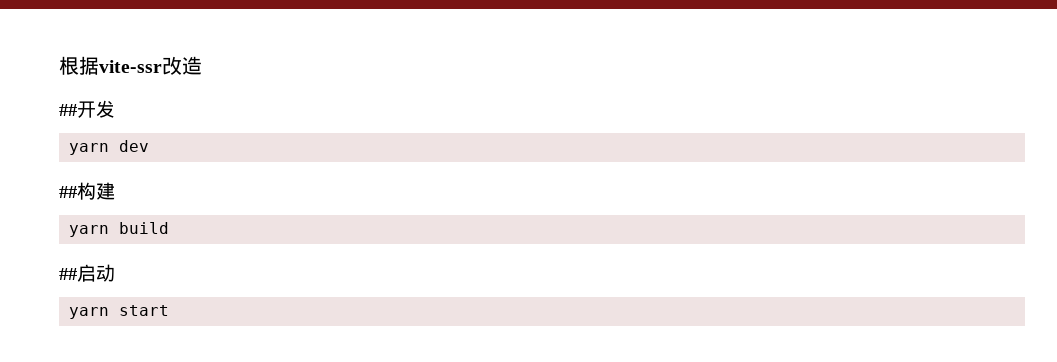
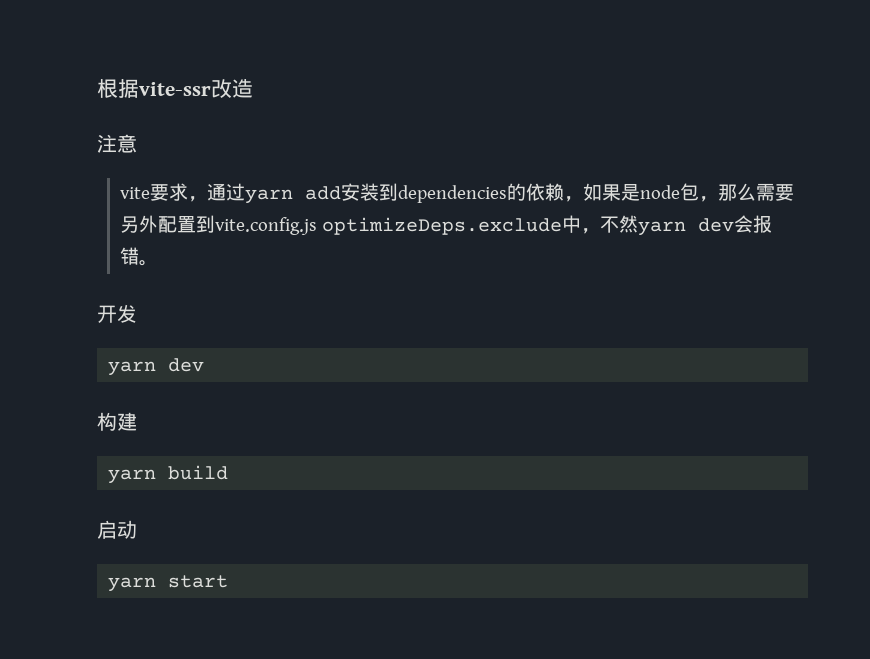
[59,104,77,116] ## -> [97,134,137,153] [119,183,794,204] [119,215,772,236] [119,247,158,266] 注意 // vite要求，通过yarn add安装到dependencies的依赖，如果是node包，那么需要另外配置到vite.config.js optimizeDeps.exclude中，不然yarn dev会报错。 //
[59,186,77,198] ## -> (205, 365) none
[59,268,77,280] ## -> (229, 472) none

